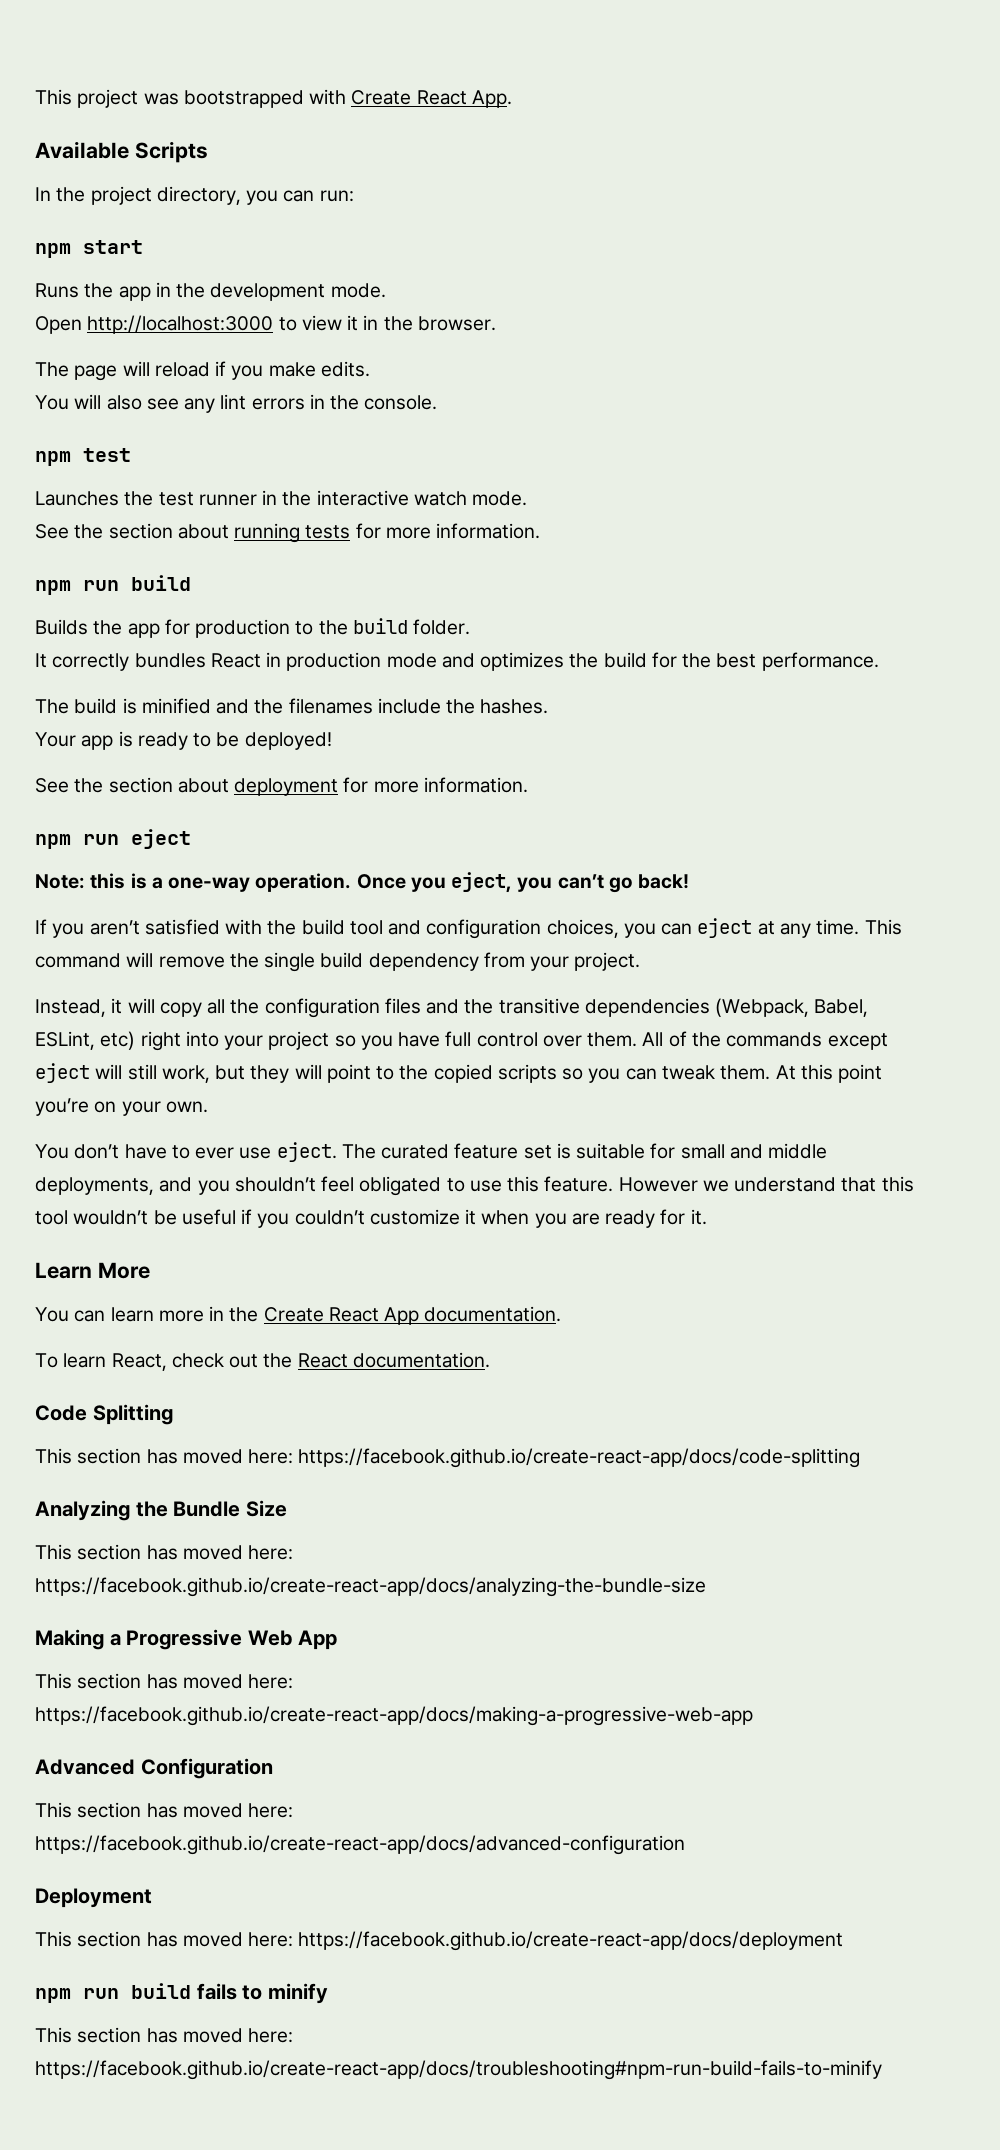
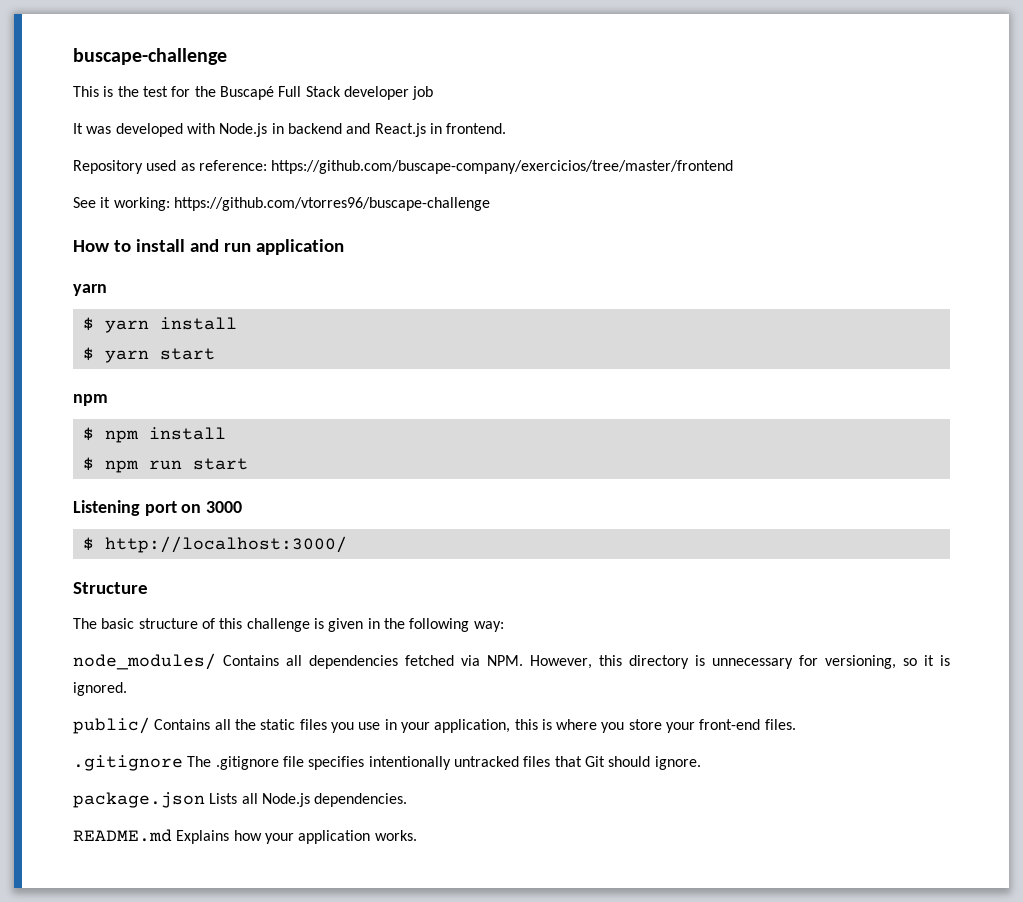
[35,89,512,108] [35,141,208,163] [35,186,354,205] [35,240,143,258] [35,282,386,301] [35,315,496,334] [35,361,370,381] [35,394,438,413] [35,448,131,466] [35,490,528,506] [35,523,541,543] [35,575,191,595] [35,618,471,638] [35,652,879,671] [35,698,549,714] [35,731,332,750] [35,777,528,796] [35,829,191,849] [35,872,690,893] [35,918,902,939] [35,952,641,972] [35,998,869,1018] [35,1031,888,1051] [35,1063,883,1083] [35,1098,208,1116] [35,1142,828,1162] [35,1176,914,1196] [35,1209,707,1228] [35,1262,150,1279] [35,1306,562,1325] [35,1352,490,1371] [35,1404,173,1425] [35,1448,861,1468] [35,1500,287,1521] [35,1544,294,1560] [35,1577,706,1597] [35,1629,338,1650] [35,1673,294,1689] [35,1706,753,1726] [35,1758,273,1779] [35,1802,294,1818] [35,1835,685,1855] [35,1888,152,1908] [35,1931,844,1951] [35,1983,328,2004] [35,2027,294,2043] [35,2060,882,2080] This project was bootstrapped with Create React App. // Available Scripts // In the project directory, you can run: // npm start // Runs the app in the development mode. // Open http://localhost:3000 to view it in the browser. // The page will reload if you make edits. // You will also see any lint errors in the console. // npm test // Launches the test runner in the interactive watch mode. // See the section about running tests for more information. // npm run build // Builds the app for production to the build folder. // It correctly bundles React in production mode and optimizes the build for the best performance. // The build is minified and the filenames include the hashes. // Your app is ready to be deployed! // See the section about deployment for more information. // npm run eject // Note: this is a one-way operation. Once you eject, you can’t go back! // If you aren’t satisfied with the build tool and configuration choices, you can eject at any time. This command will remove the single build dependency from your project. // Instead, it will copy all the configuration files and the transitive dependencies (Webpack, Babel, ESLint, etc) right into your project so you have full control over them. All of the commands except eject will still work, but they will point to the copied scripts so you can tweak them. At this point you’re on your own. // You don’t have to ever use eject. The curated feature set is suitable for small and middle deployments, and you shouldn’t feel obligated to use this feature. However we understand that this tool wouldn’t be useful if you couldn’t customize it when you are ready for it. // Learn More // You can learn more in the Create React App documentation. // To learn React, check out the React documentation. // Code Splitting // This section has moved here: https://facebook.github.io/create-react-app/docs/code-splitting // Analyzing the Bundle Size // This section has moved here: https://facebook.github.io/create-react-app/docs/analyzing-the-bundle-size // Making a Progressive Web App // This section has moved here: https://facebook.github.io/create-react-app/docs/making-a-progressive-web-app // Advanced Configuration // This section has moved here: https://facebook.github.io/create-react-app/docs/advanced-configuration // Deployment // This section has moved here: https://facebook.github.io/create-react-app/docs/deployment // npm run build fails to minify // This section has moved here: https://facebook.github.io/create-react-app/docs/troubleshooting#npm-run-build-fails-to-minify -> [73,48,227,65] [73,86,434,100] [73,123,507,137] [73,160,734,174] [73,197,490,211] [73,239,344,255] [73,284,107,296] [82,317,237,333] [82,347,215,363] [73,394,108,406] [82,427,226,443] [82,457,248,473] [73,500,243,516] [82,536,347,553] [73,582,148,594] [73,618,504,632] [73,653,950,670] [73,682,127,696] [73,717,796,734] [73,755,701,771] [73,792,408,808] [73,829,417,844] buscape-challenge // This is the test for the Buscapé Full Stack developer job // It was developed with Node.js in backend and React.js in frontend. // Repository used as reference: https://github.com/buscape-company/exercicios/tree/master/frontend // See it working: https://github.com/vtorres96/buscape-challenge // How to install and run application // yarn // $ yarn install // $ yarn start // npm // $ npm install // $ npm run start // Listening port on 3000 // $ http://localhost:3000/ // Structure // The basic structure of this challenge is given in the following way: // node_modules/ Contains all dependencies fetched via NPM. However, this directory is unnecessary for versioning, so it is ignored. // public/ Contains all the static files you use in your application, this is where you store your front-end files. // .gitignore The .gitignore file specifies intentionally untracked files that Git should ignore. // package.json Lists all Node.js dependencies. // README.md Explains how your application works.

